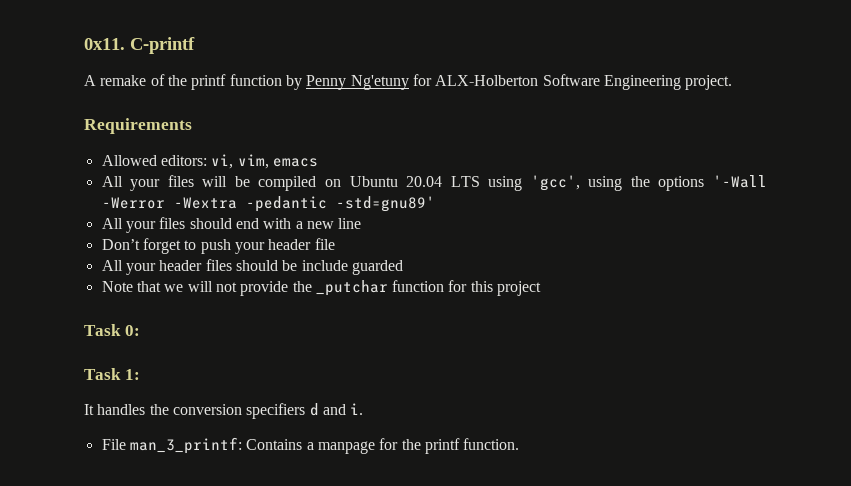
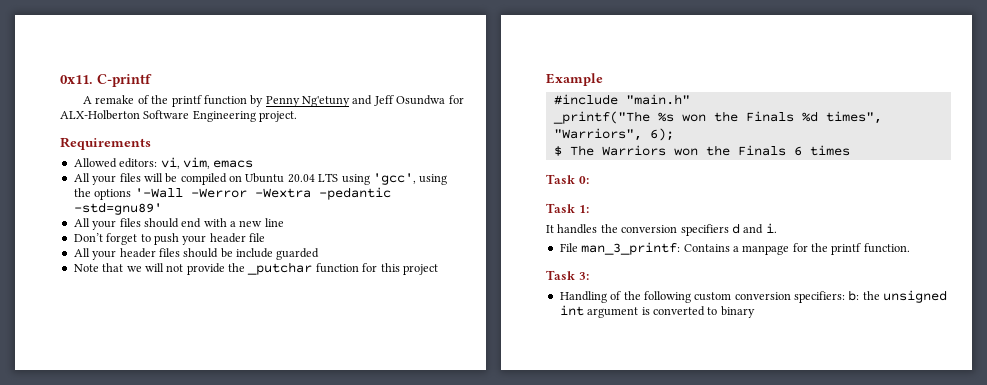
(409, 82) none -> [352,95,446,106] and Jeff Osundwa
(542, 288) none -> [546,73,603,86] [553,94,690,105] [552,111,882,124] [553,128,674,141] [553,145,850,156] // Example // #include "main.h" // _printf("The %s won the Finals %d times", "Warriors", 6); // $ The Warriors won the Finals 6 times
(520, 444) none -> [546,270,589,280] [559,290,948,303] [559,305,755,318] // Task 3: // Handling of the following custom conversion specifiers: b: the unsigned int argument is converted to binary

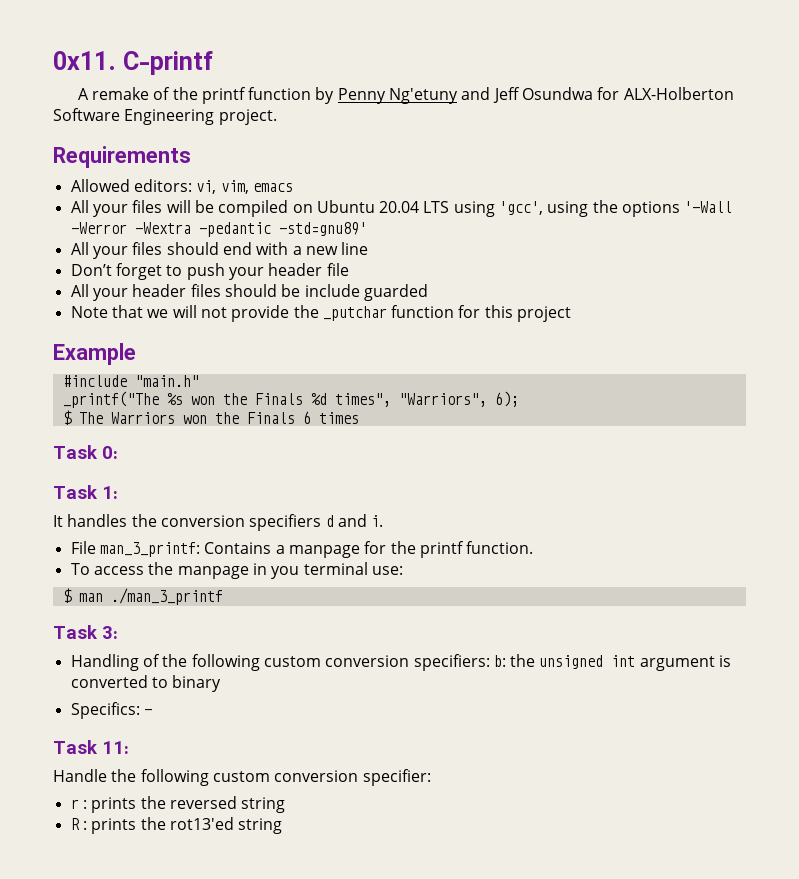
(910, 248) none -> [70,562,403,579] [62,588,223,605] // To access the manpage in you terminal use: // $ man ./man_3_printf
(755, 312) none -> [70,702,152,719] [53,740,129,754] [53,769,431,786] [70,796,286,813] [70,817,283,834] // Specifics: - // Task 11: // Handle the following custom conversion specifier: // r : prints the reversed string // R : prints the rot13'ed string

